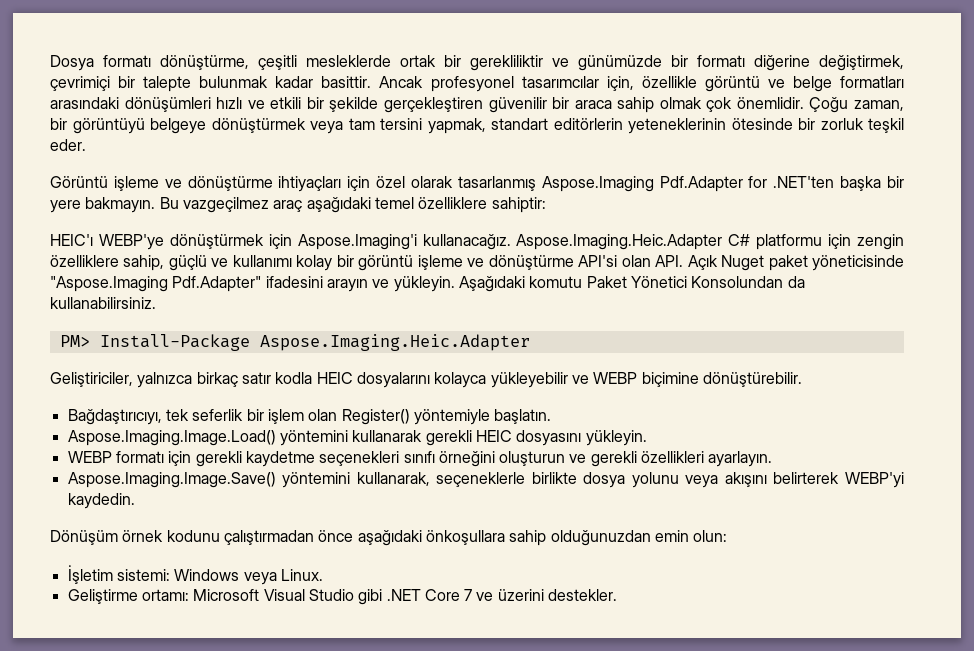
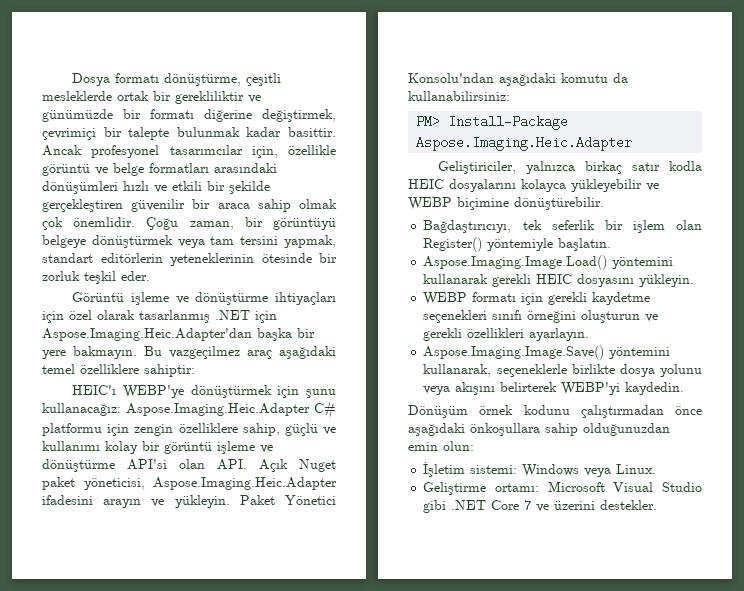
[541,176,835,192] Aspose.Imaging Pdf.Adapter for .NET'ten -> [215,310,277,323] [42,328,252,341] .NET için Aspose.Imaging.Heic.Adapter'dan
[297,234,511,250] Aspose.Imaging'i kullanacağız. -> [306,389,336,398] [42,403,121,416] şunu kullanacağız:
[812,255,905,271] [50,276,262,292] yöneticisinde "Aspose.Imaging Pdf.Adapter" -> [83,477,337,490] yöneticisi, Aspose.Imaging.Heic.Adapter
[458,276,805,292] [50,297,156,309] Aşağıdaki komutu Paket Yönetici Konsolundan da kullanabilirsiniz. -> [239,495,336,505] [408,73,628,86] [408,91,510,101] Paket Yönetici Konsolu'ndan aşağıdaki komutu da kullanabilirsiniz:

